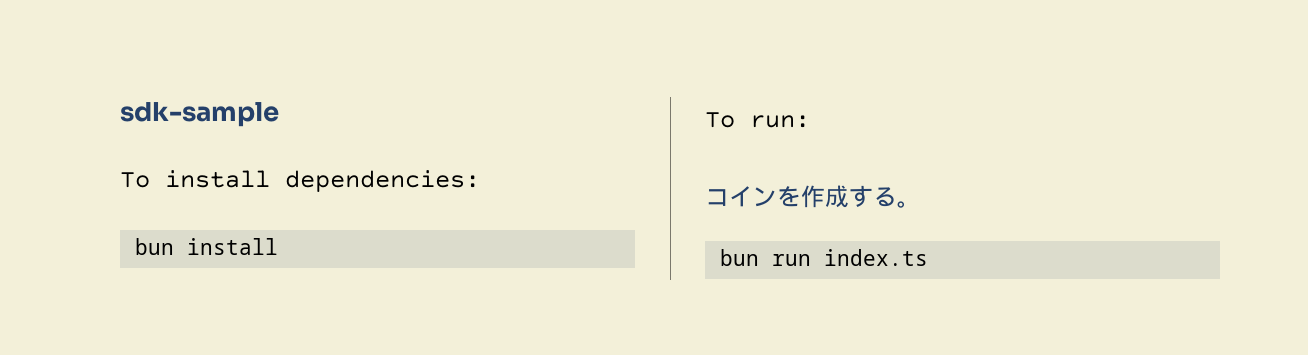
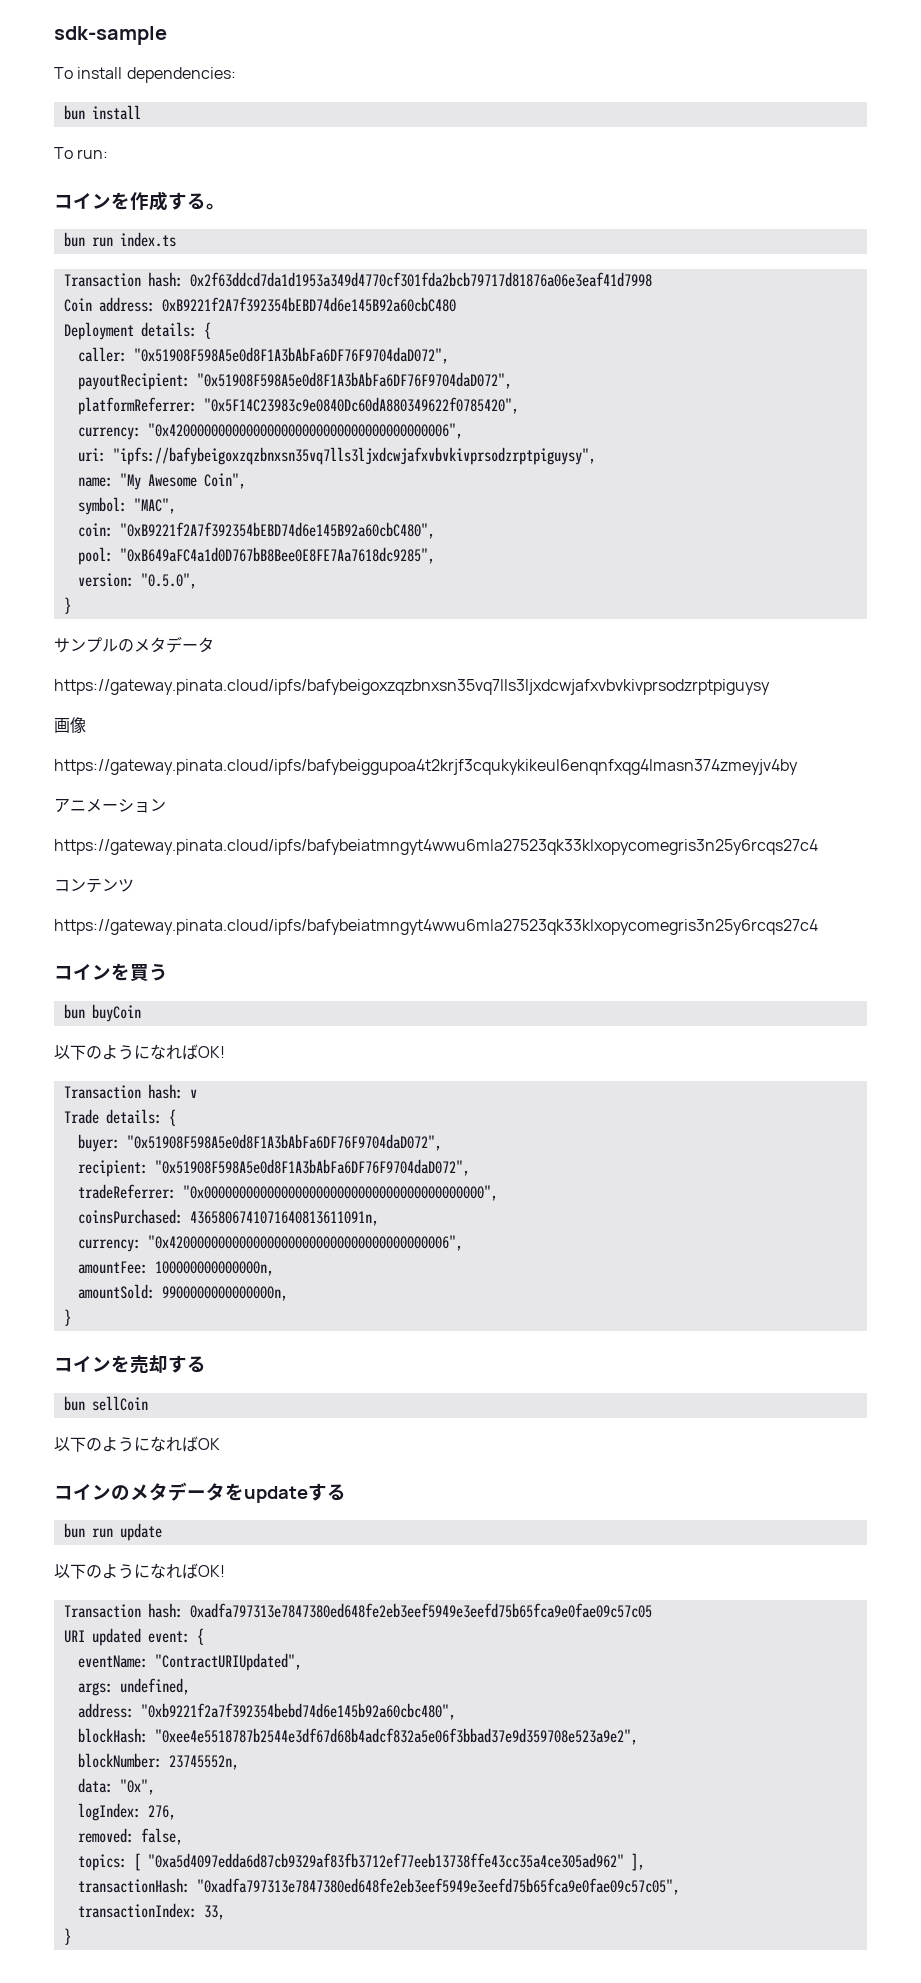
(929, 257) none -> [63,272,652,287] [63,297,456,312] [63,322,211,340] [77,347,449,364] [77,372,512,390] [77,397,519,415] [77,423,463,440] [77,447,596,465] [77,473,246,490] [77,497,176,515] [77,522,435,539] [77,547,435,565] [77,573,197,589] [63,597,71,614] [54,636,214,653] [54,679,770,695] [54,717,86,733] [54,759,798,775] [54,798,166,813] [54,839,818,855] [54,878,134,893] [54,919,818,935] [54,963,168,982] [63,1004,141,1022] [54,1044,225,1060] [63,1084,197,1099] [63,1109,176,1126] [77,1134,442,1152] [77,1159,470,1177] [77,1184,498,1201] [77,1209,379,1226] [77,1235,463,1252] [77,1261,274,1276] [77,1284,288,1301] [63,1309,71,1326] [54,1355,206,1374] [63,1396,148,1411] [54,1436,220,1452] [54,1482,346,1503] [63,1523,162,1541] [54,1563,225,1579] [63,1603,652,1618] [63,1628,204,1646] [77,1653,302,1671] [77,1678,190,1696] [77,1703,456,1720] [77,1728,638,1745] [77,1753,239,1770] [77,1778,155,1795] [77,1803,176,1821] [77,1828,183,1845] [77,1853,645,1871] [77,1878,680,1895] [77,1903,225,1920] [63,1928,71,1945] // Transaction hash: 0x2f63ddcd7da1d1953a349d4770cf301fda2bcb79717d81876a06e3eaf41d7998 // Coin address: 0xB9221f2A7f392354bEBD74d6e145B92a60cbC480 // Deployment details: { // caller: "0x51908F598A5e0d8F1A3bAbFa6DF76F9704daD072", // payoutRecipient: "0x51908F598A5e0d8F1A3bAbFa6DF76F9704daD072", // platformReferrer: "0x5F14C23983c9e0840Dc60dA880349622f0785420", // currency: "0x4200000000000000000000000000000000000006", // uri: "ipfs://bafybeigoxzqzbnxsn35vq7lls3ljxdcwjafxvbvkivprsodzrptpiguysy", // name: "My Awesome Coin", // symbol: "MAC", // coin: "0xB9221f2A7f392354bEBD74d6e145B92a60cbC480", // pool: "0xB649aFC4a1d0D767bB8Bee0E8FE7Aa7618dc9285", // version: "0.5.0", // } // サンプルのメタデータ // https://gateway.pinata.cloud/ipfs/bafybeigoxzqzbnxsn35vq7lls3ljxdcwjafxvbvkivprsodzrptpiguysy // 画像 // https://gateway.pinata.cloud/ipfs/bafybeiggupoa4t2krjf3cqukykikeul6enqnfxqg4lmasn374zmeyjv4by // アニメーション // https://gateway.pinata.cloud/ipfs/bafybeiatmngyt4wwu6mla27523qk33klxopycomegris3n25y6rcqs27c4 // コンテンツ // https://gateway.pinata.cloud/ipfs/bafybeiatmngyt4wwu6mla27523qk33klxopycomegris3n25y6rcqs27c4 // コインを買う // bun buyCoin // 以下のようになればOK! // Transaction hash: v // Trade details: { // buyer: "0x51908F598A5e0d8F1A3bAbFa6DF76F9704daD072", // recipient: "0x51908F598A5e0d8F1A3bAbFa6DF76F9704daD072", // tradeReferrer: "0x0000000000000000000000000000000000000000", // coinsPurchased: 4365806741071640813611091n, // currency: "0x4200000000000000000000000000000000000006", // amountFee: 100000000000000n, // amountSold: 9900000000000000n, // } // コインを売却する // bun sellCoin // 以下のようになればOK // コインのメタデータをupdateする // bun run update // 以下のようになればOK! // Transaction hash: 0xadfa797313e7847380ed648fe2eb3eef5949e3eefd75b65fca9e0fae09c57c05 // URI updated event: { // eventName: "ContractURIUpdated", // args: undefined, // address: "0xb9221f2a7f392354bebd74d6e145b92a60cbc480", // blockHash: "0xee4e5518787b2544e3df67d68b4adcf832a5e06f3bbad37e9d359708e523a9e2", // blockNumber: 23745552n, // data: "0x", // logIndex: 276, // removed: false, // topics: [ "0xa5d4097edda6d87cb9329af83fb3712ef77eeb13738ffe43cc35a4ce305ad962" ], // transactionHash: "0xadfa797313e7847380ed648fe2eb3eef5949e3eefd75b65fca9e0fae09c57c05", // transactionIndex: 33, // }

